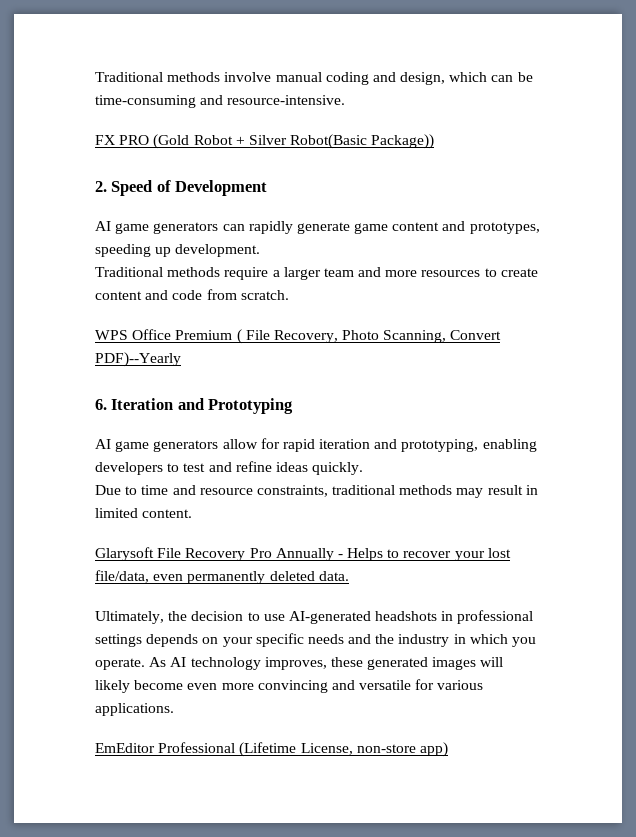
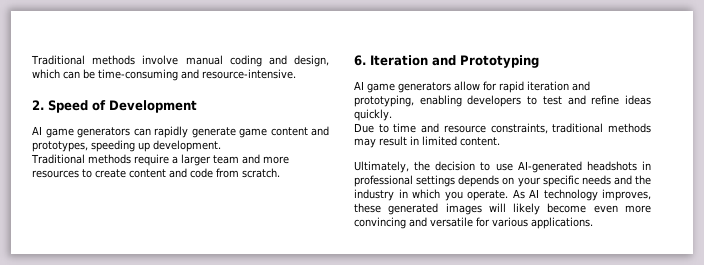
[95,134,435,149] // FX PRO (Gold Robot + Silver Robot(Basic Package)) -> (296, 74) none
[95,329,502,344] [95,352,181,367] // WPS Office Premium ( File Recovery, Photo Scanning, Convert PDF)--Yearly -> (280, 173) none
[95,547,511,561] [95,570,349,584] // Glarysoft File Recovery Pro Annually - Helps to recover your lost file/data, even permanently deleted data. -> (500, 141) none
[95,742,448,757] // EmEditor Professional (Lifetime License, non-store app) -> (593, 223) none

